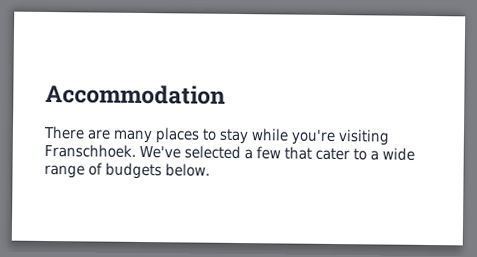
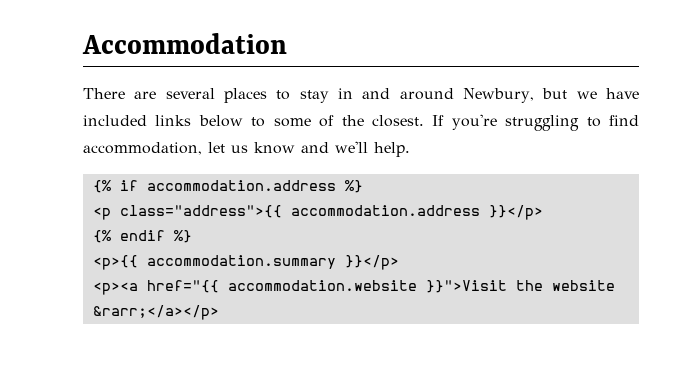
[113,129,152,144] many -> [165,88,215,99] several
[251,128,389,146] [44,143,415,161] [44,162,210,180] while you're visiting Franschhoek. We've selected a few that cater to a wide range of budgets below. -> [338,88,639,103] [83,114,640,131] [83,141,410,157] [92,180,363,193] [92,205,543,220] [92,230,192,243] [92,255,399,270] [92,280,615,295] [92,305,219,320] in and around Newbury, but we have included links below to some of the closest. If you're struggling to find accommodation, let us know and we'll help. // {% if accommodation.address %} // <p class="address">{{ accommodation.address }}</p> // {% endif %} // <p>{{ accommodation.summary }}</p> // <p><a href="{{ accommodation.website }}">Visit the website &rarr;</a></p>

